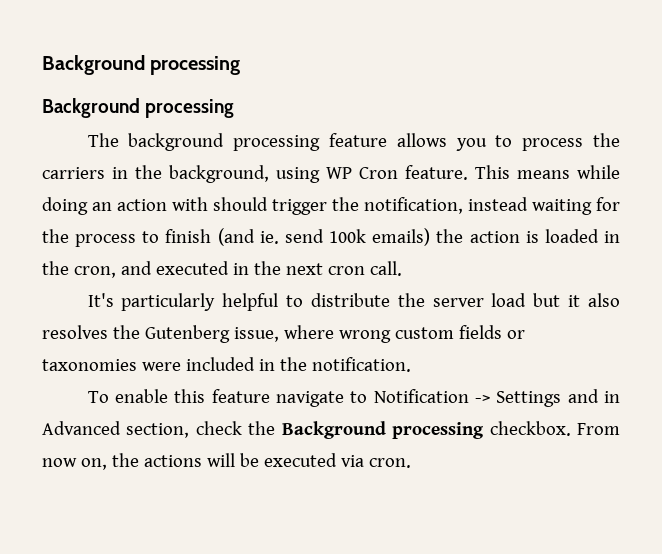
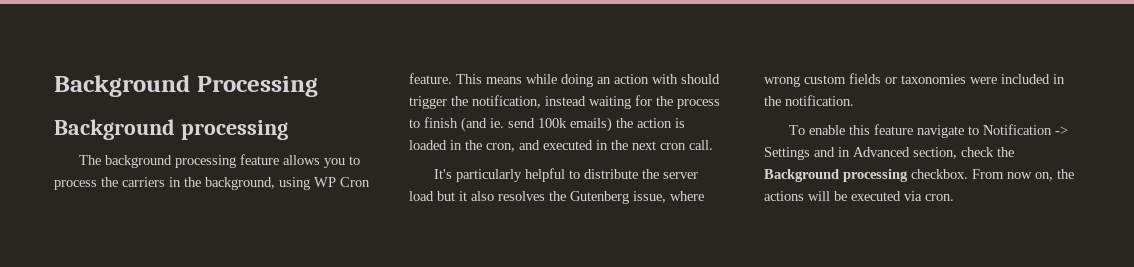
[42,55,241,75] Background processing -> [54,75,318,97] Background Processing

